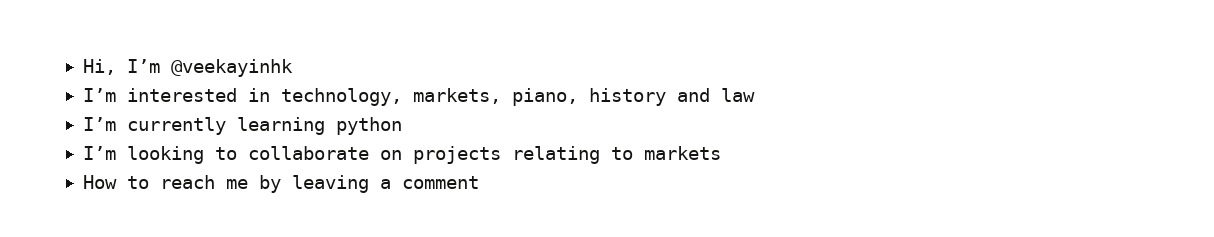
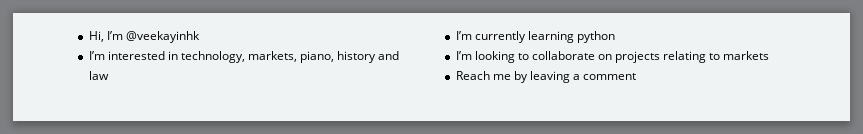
[82,175,215,189] How to reach -> [455,71,490,80] Reach

